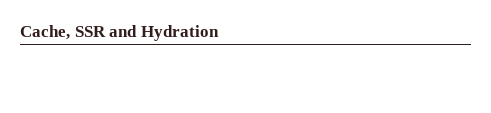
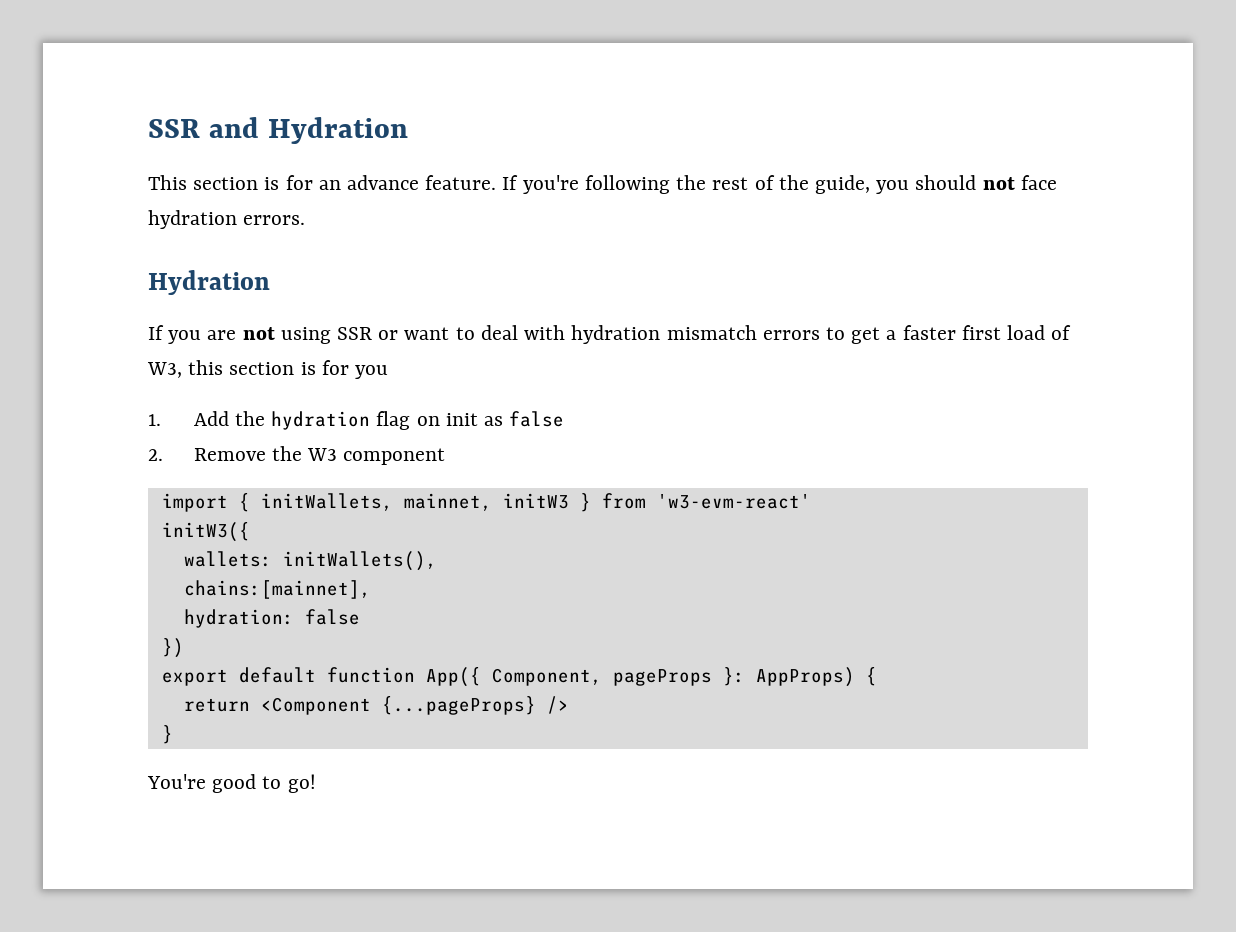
[20,25,70,40] Cache, -> (148, 128) none
(219, 33) none -> [148,175,1057,194] [148,210,306,229] [148,270,270,295] [148,325,1072,344] [147,360,389,379] [148,411,565,430] [148,446,446,465] [161,493,811,512] [161,522,250,542] [183,551,437,571] [183,580,371,599] [183,609,360,628] [161,638,184,658] [161,667,877,687] [183,696,569,715] [161,725,173,744] [147,774,316,793] // This section is for an advance feature. If you're following the rest of the guide, you should not face hydration errors. // Hydration // If you are not using SSR or want to deal with hydration mismatch errors to get a faster first load of W3, this section is for you // 1. Add the hydration flag on init as false // 2. Remove the W3 component // import { initWallets, mainnet, initW3 } from 'w3-evm-react' // initW3({ // wallets: initWallets(), // chains:[mainnet], // hydration: false // }) // export default function App({ Component, pageProps }: AppProps) { // return <Component {...pageProps} /> // } // You're good to go!

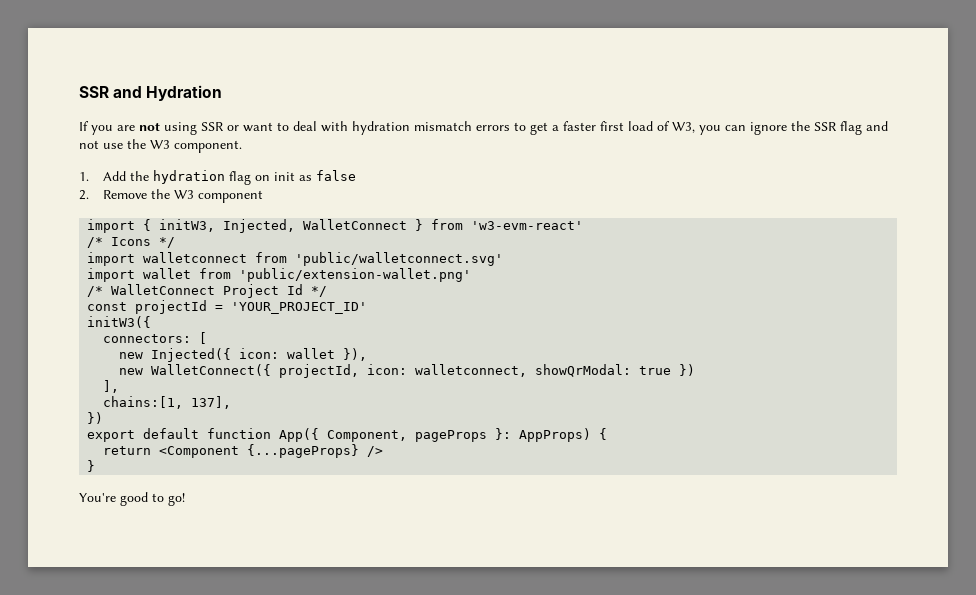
[148,175,1057,194] [148,210,306,229] [148,270,270,295] // This section is for an advance feature. If you're following the rest of the guide, you should not face hydration errors. // Hydration -> (223, 93) none
[188,360,389,379] this section is for you -> [699,121,888,135] [79,139,242,153] you can ignore the SSR flag and not use the W3 component.
[260,493,569,511] initWallets, mainnet, initW3 -> [159,219,408,233] initW3, Injected, WalletConnect
[161,522,250,542] [183,551,437,571] [183,580,371,599] [183,609,360,628] initW3({ // wallets: initWallets(), // chains:[mainnet], // hydration: false -> [87,237,176,248] [87,252,504,266] [87,268,472,282] [87,284,328,298] [87,300,368,314] [87,316,152,328] [103,332,208,344] [119,348,368,362] [119,364,696,378] [103,380,120,393] [103,396,232,409] /* Icons */ // import walletconnect from 'public/walletconnect.svg' // import wallet from 'public/extension-wallet.png' // /* WalletConnect Project Id */ // const projectId = 'YOUR_PROJECT_ID' // initW3({ // connectors: [ // new Injected({ icon: wallet }), // new WalletConnect({ projectId, icon: walletconnect, showQrModal: true }) // ], // chains:[1, 137],

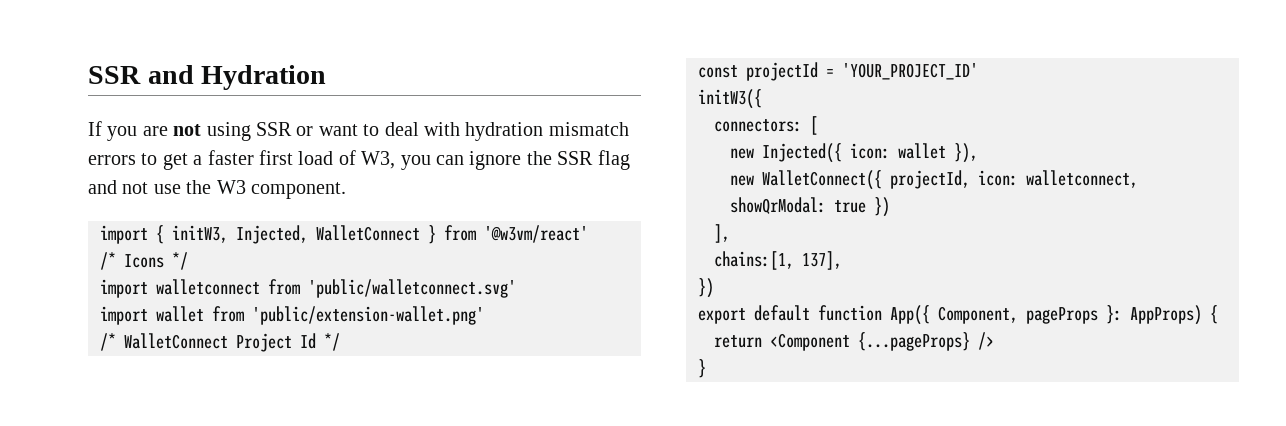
[79,170,357,185] [79,189,264,203] // 1. Add the hydration flag on init as false // 2. Remove the W3 component -> (346, 190) none
[471,221,584,230] 'w3-evm-react' -> [484,225,588,243] '@w3vm/react'
[79,492,185,506] // You're good to go! -> (706, 368) none

